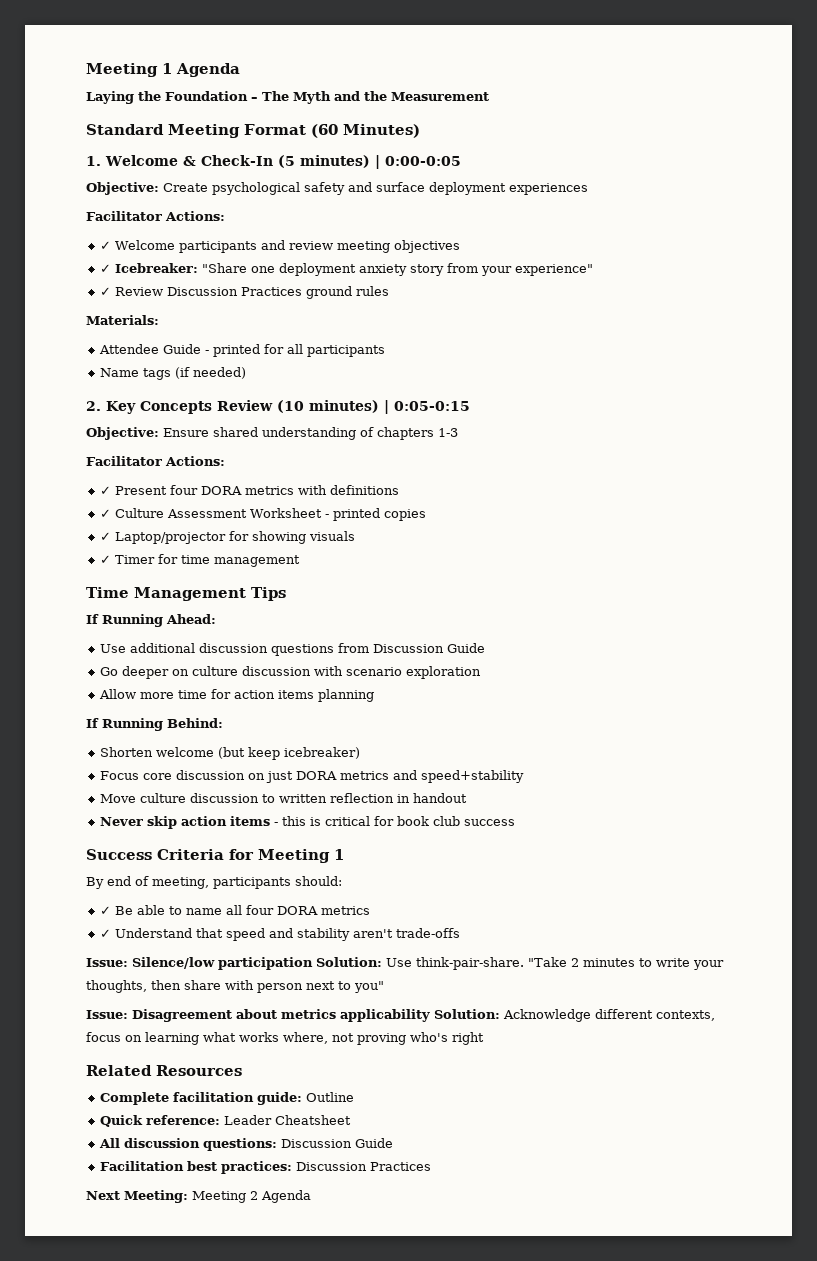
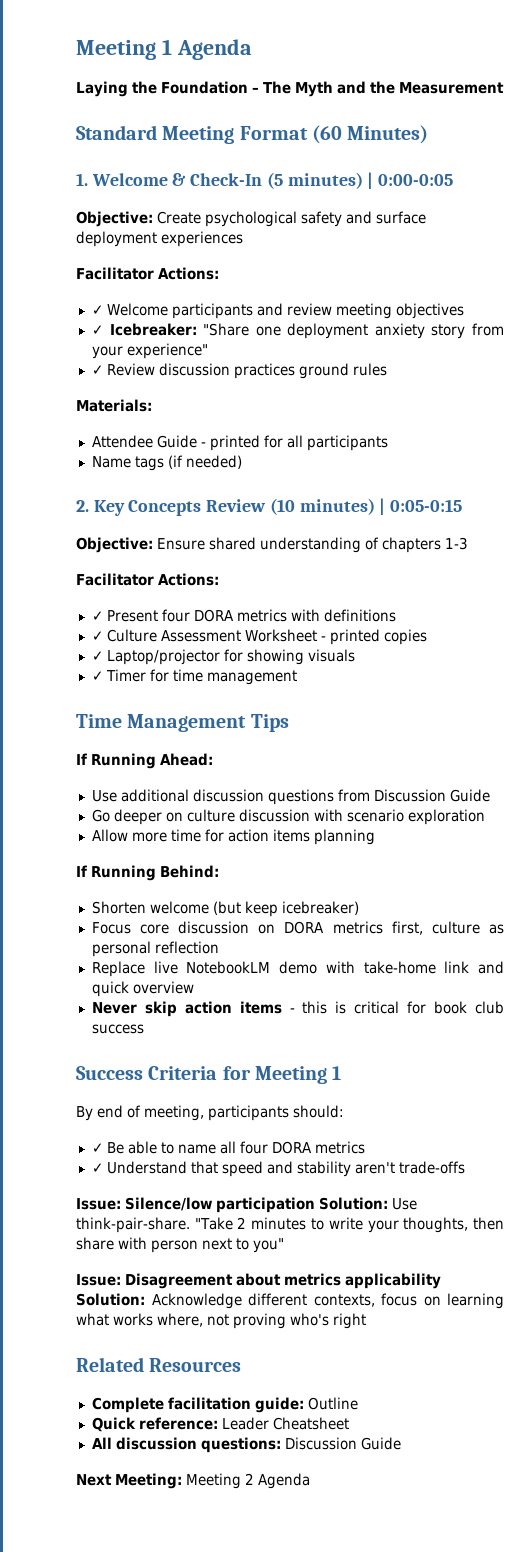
[167,287,303,296] Discussion Practices -> [158,363,295,379] discussion practices
[266,770,525,783] [100,793,468,803] just DORA metrics and speed+stability // Move culture discussion to written reflection in handout -> [284,921,505,935] [91,941,219,957] [91,961,505,977] [91,981,194,997] DORA metrics first, culture as personal reflection // Replace live NotebookLM demo with take-home link and quick overview
[100,1161,432,1174] // Facilitation best practices: Discussion Practices -> (401, 1443) none

